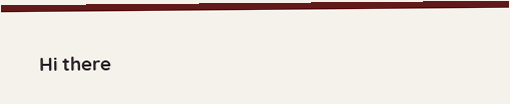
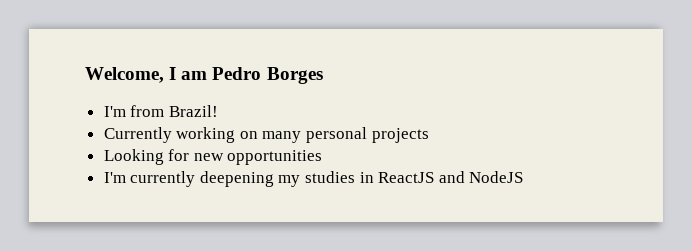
[39,56,113,71] Hi there -> [85,67,323,84] [103,105,218,117] [103,127,429,143] [103,149,323,165] [103,171,524,187] Welcome, I am Pedro Borges // I'm from Brazil! // Currently working on many personal projects // Looking for new opportunities // I'm currently deepening my studies in ReactJS and NodeJS

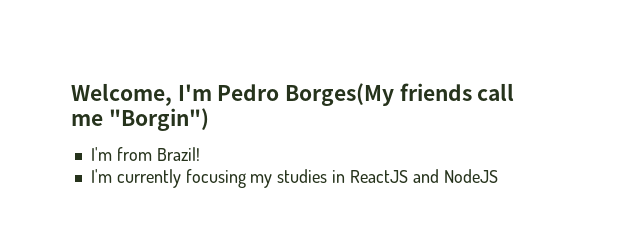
[169,67,323,84] [103,105,218,117] [103,127,429,143] [103,149,323,165] I am Pedro Borges // I'm from Brazil! // Currently working on many personal projects // Looking for new opportunities -> [177,83,515,106] [71,108,209,131] [90,147,200,161] I'm Pedro Borges(My friends call me "Borgin") // I'm from Brazil!
[199,171,274,187] deepening -> [185,169,246,188] focusing

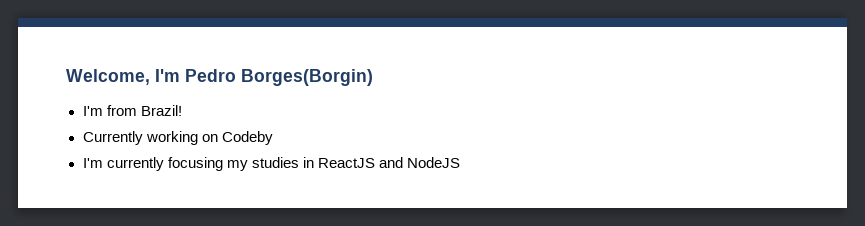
[285,83,515,106] [71,108,209,131] Borges(My friends call me "Borgin") -> [241,69,373,86] Borges(Borgin)
(200, 154) none -> [82,131,273,145] // Currently working on Codeby

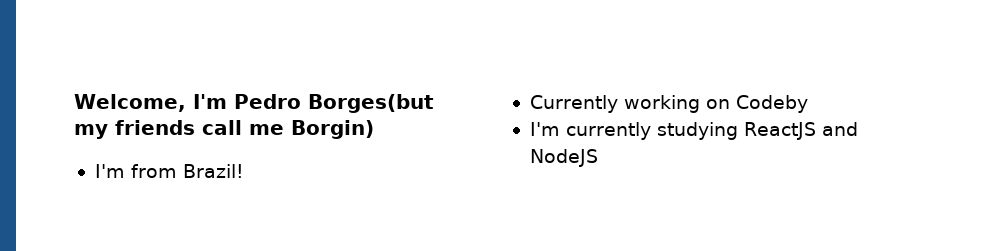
[241,69,373,86] Borges(Borgin) -> [307,94,434,113] [74,120,374,139] Borges(but my friends call me Borgin)
[167,157,314,171] focusing my studies in -> [656,122,738,140] studying

